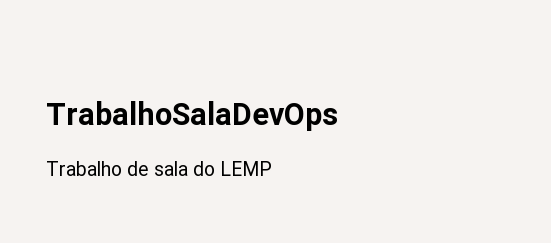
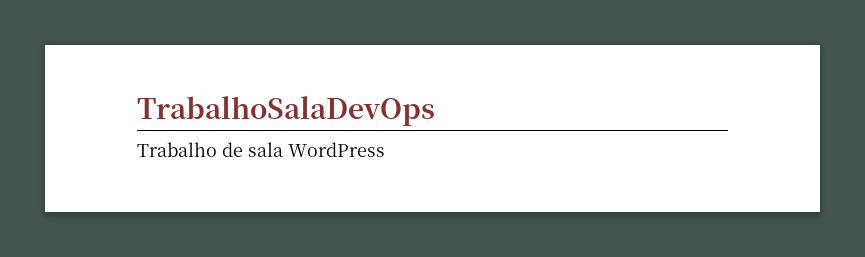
[192,161,273,176] do LEMP -> [288,142,385,157] WordPress

